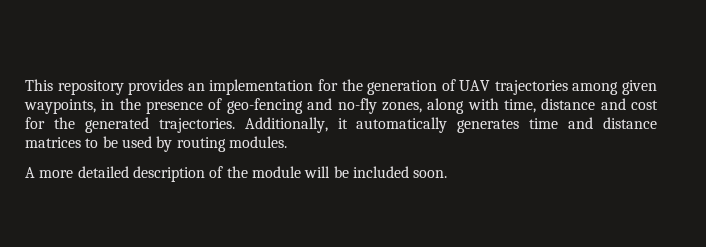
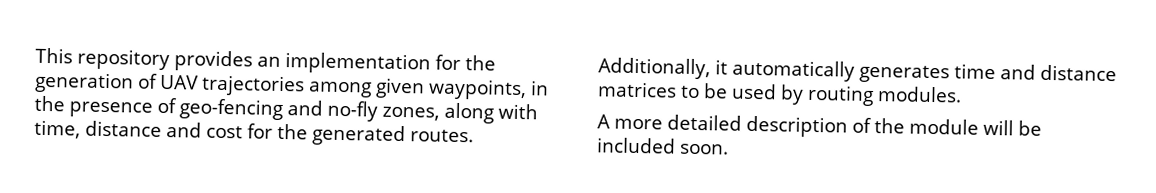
[158,118,235,133] trajectories. -> [410,129,474,143] routes.

